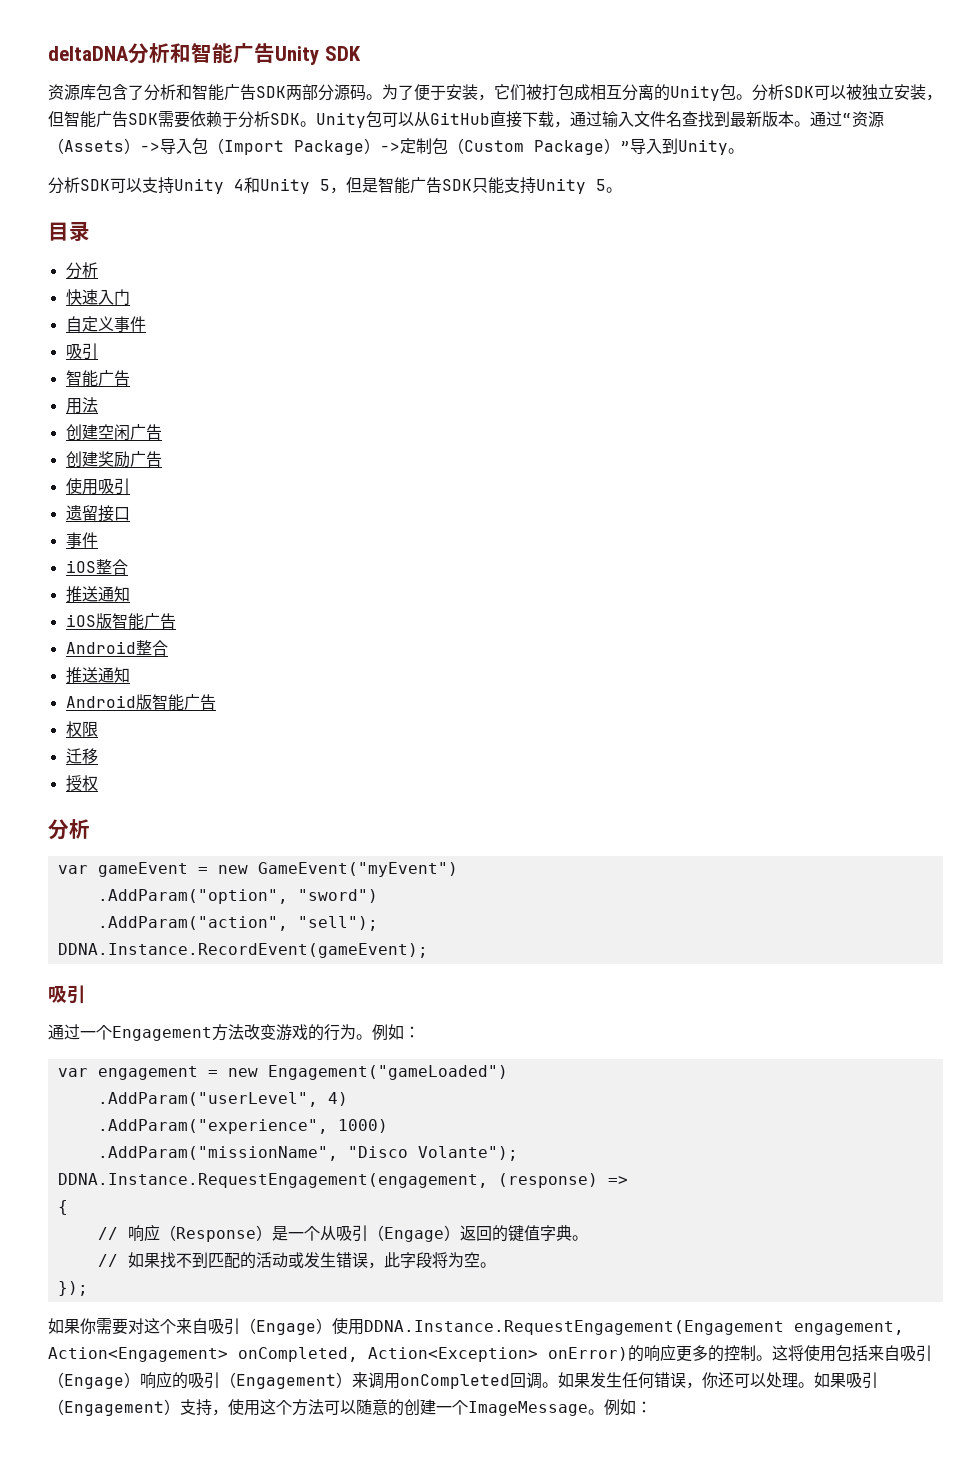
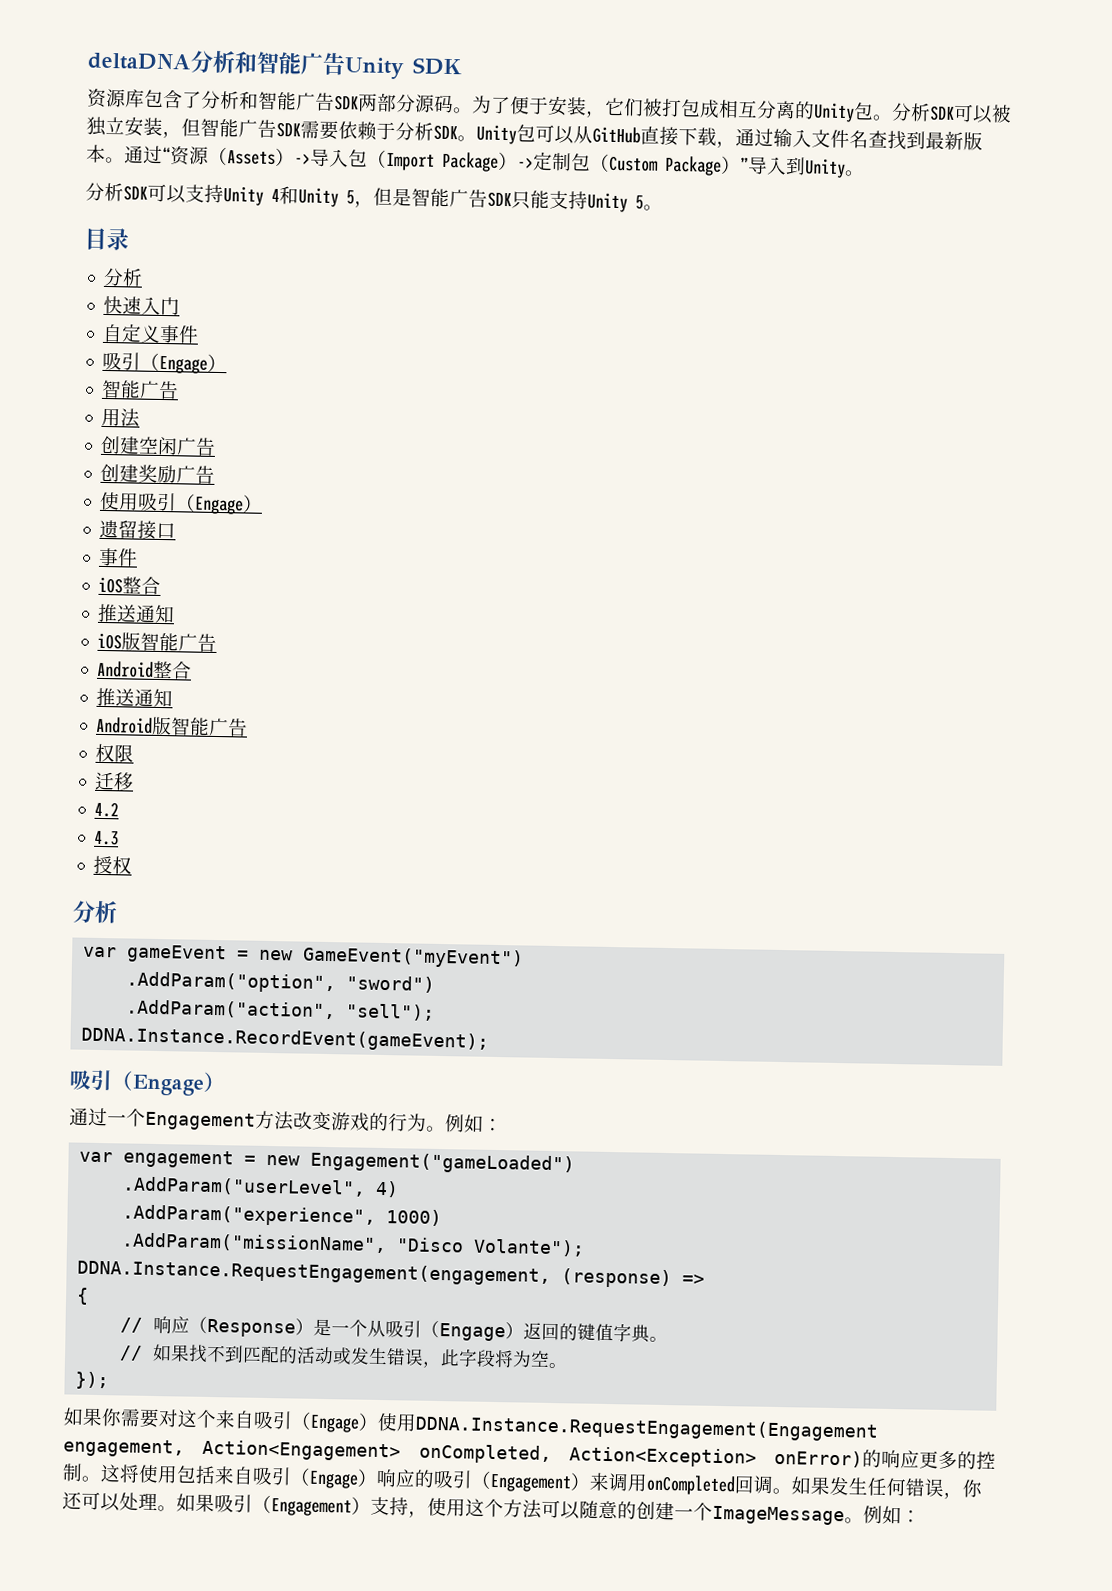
(98, 351) none -> [140,352,228,374] （Engage）
(130, 486) none -> [175,493,264,515] （Engage）
(98, 756) none -> [94,801,120,818] [94,830,120,846] // 4.2 // 4.3
(86, 994) none -> [111,1070,226,1096] （Engage）

